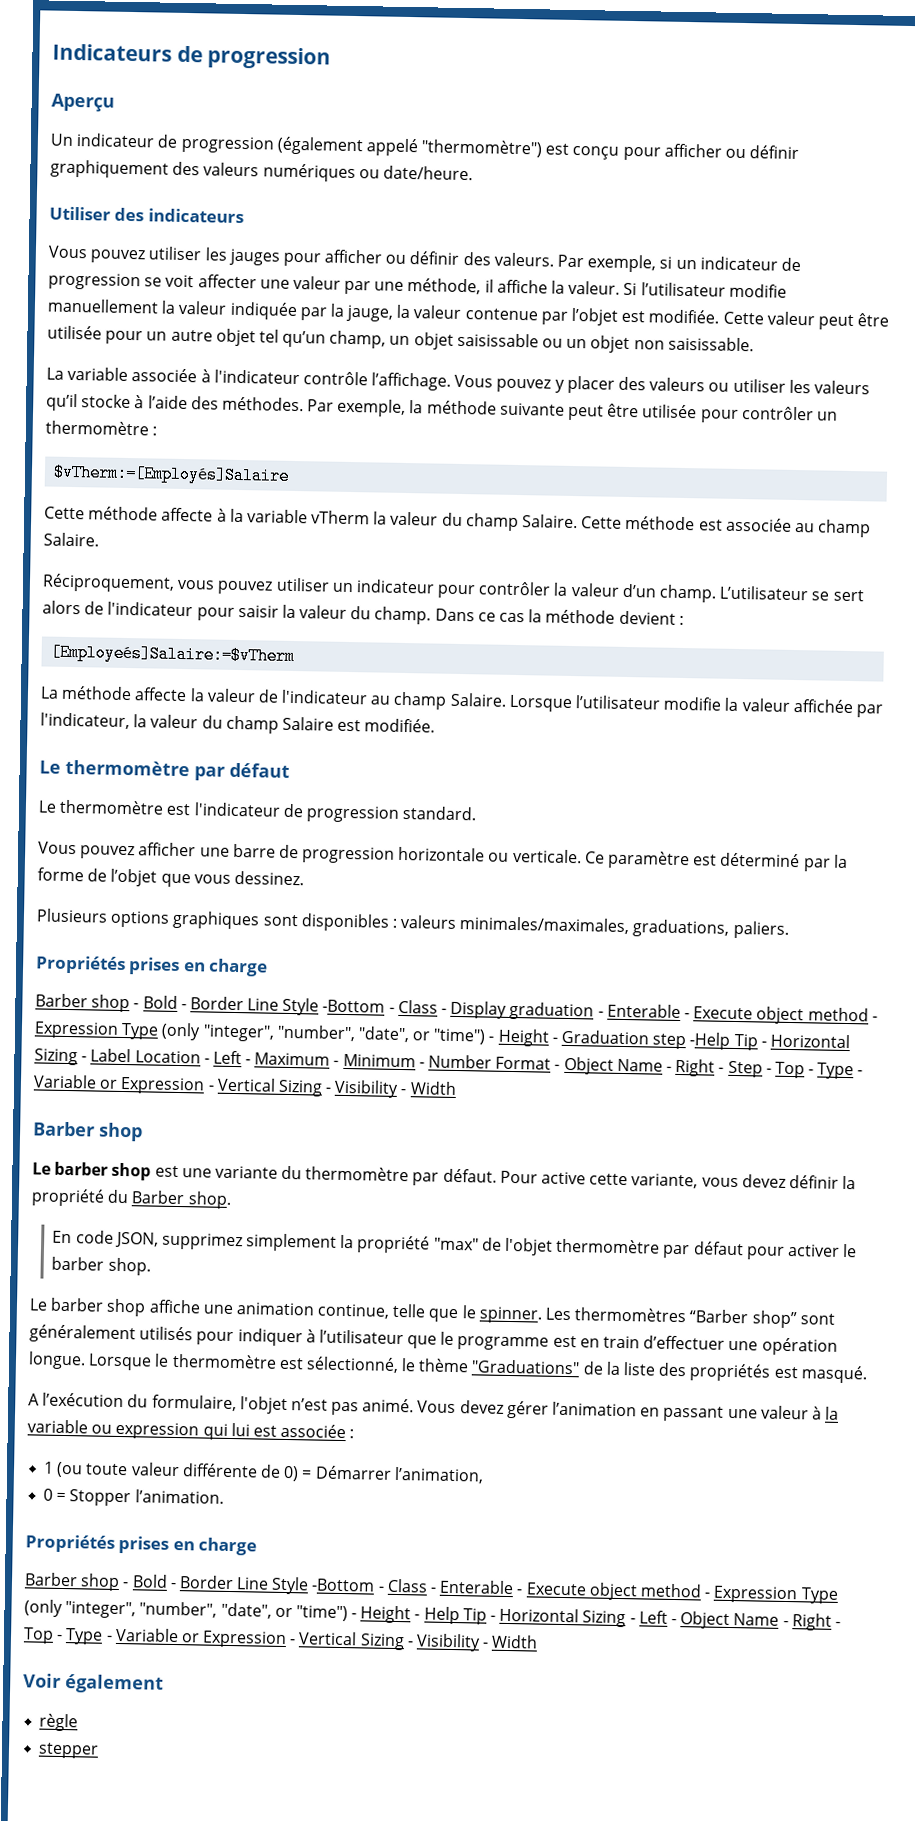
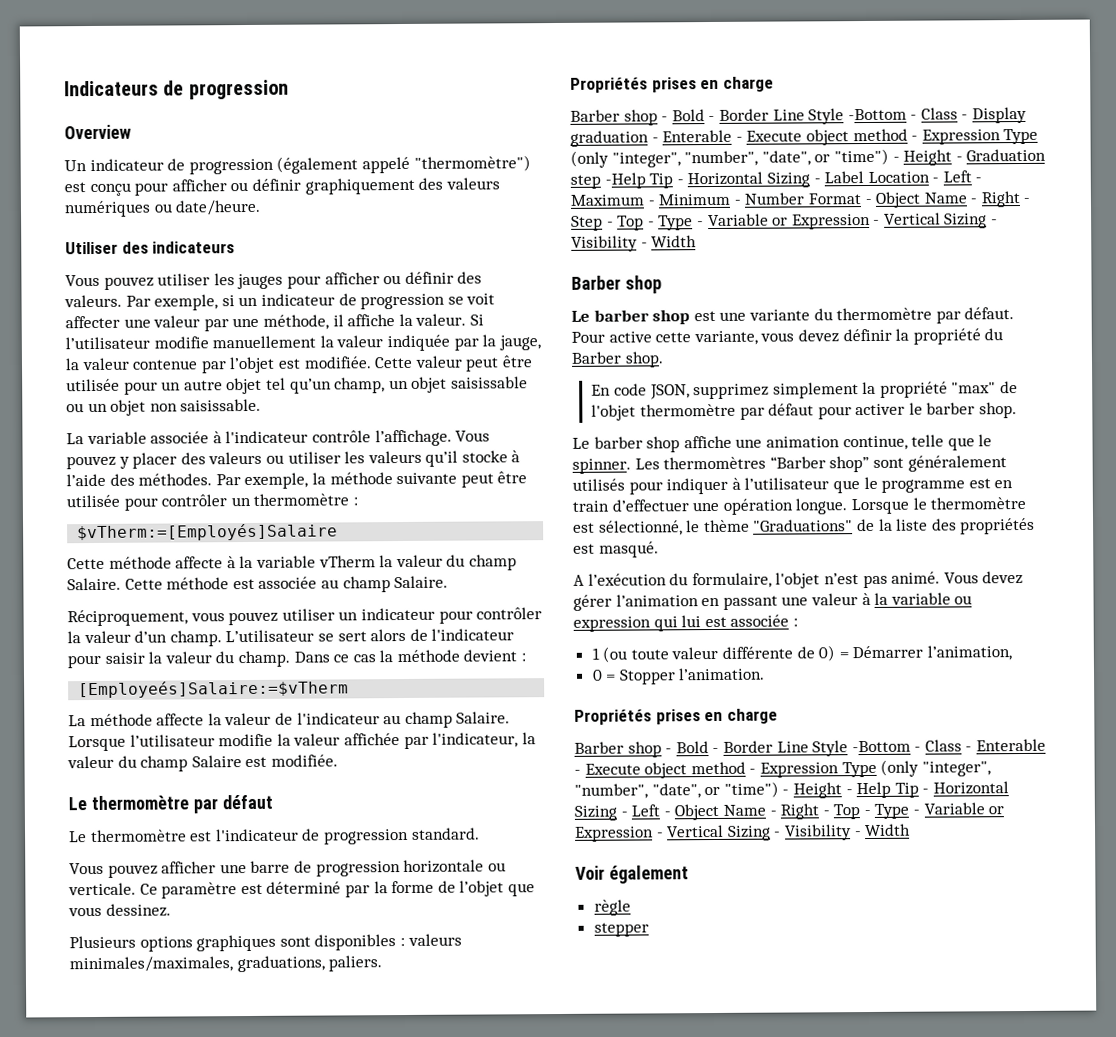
[51,93,115,112] Aperçu -> [64,124,132,140] Overview

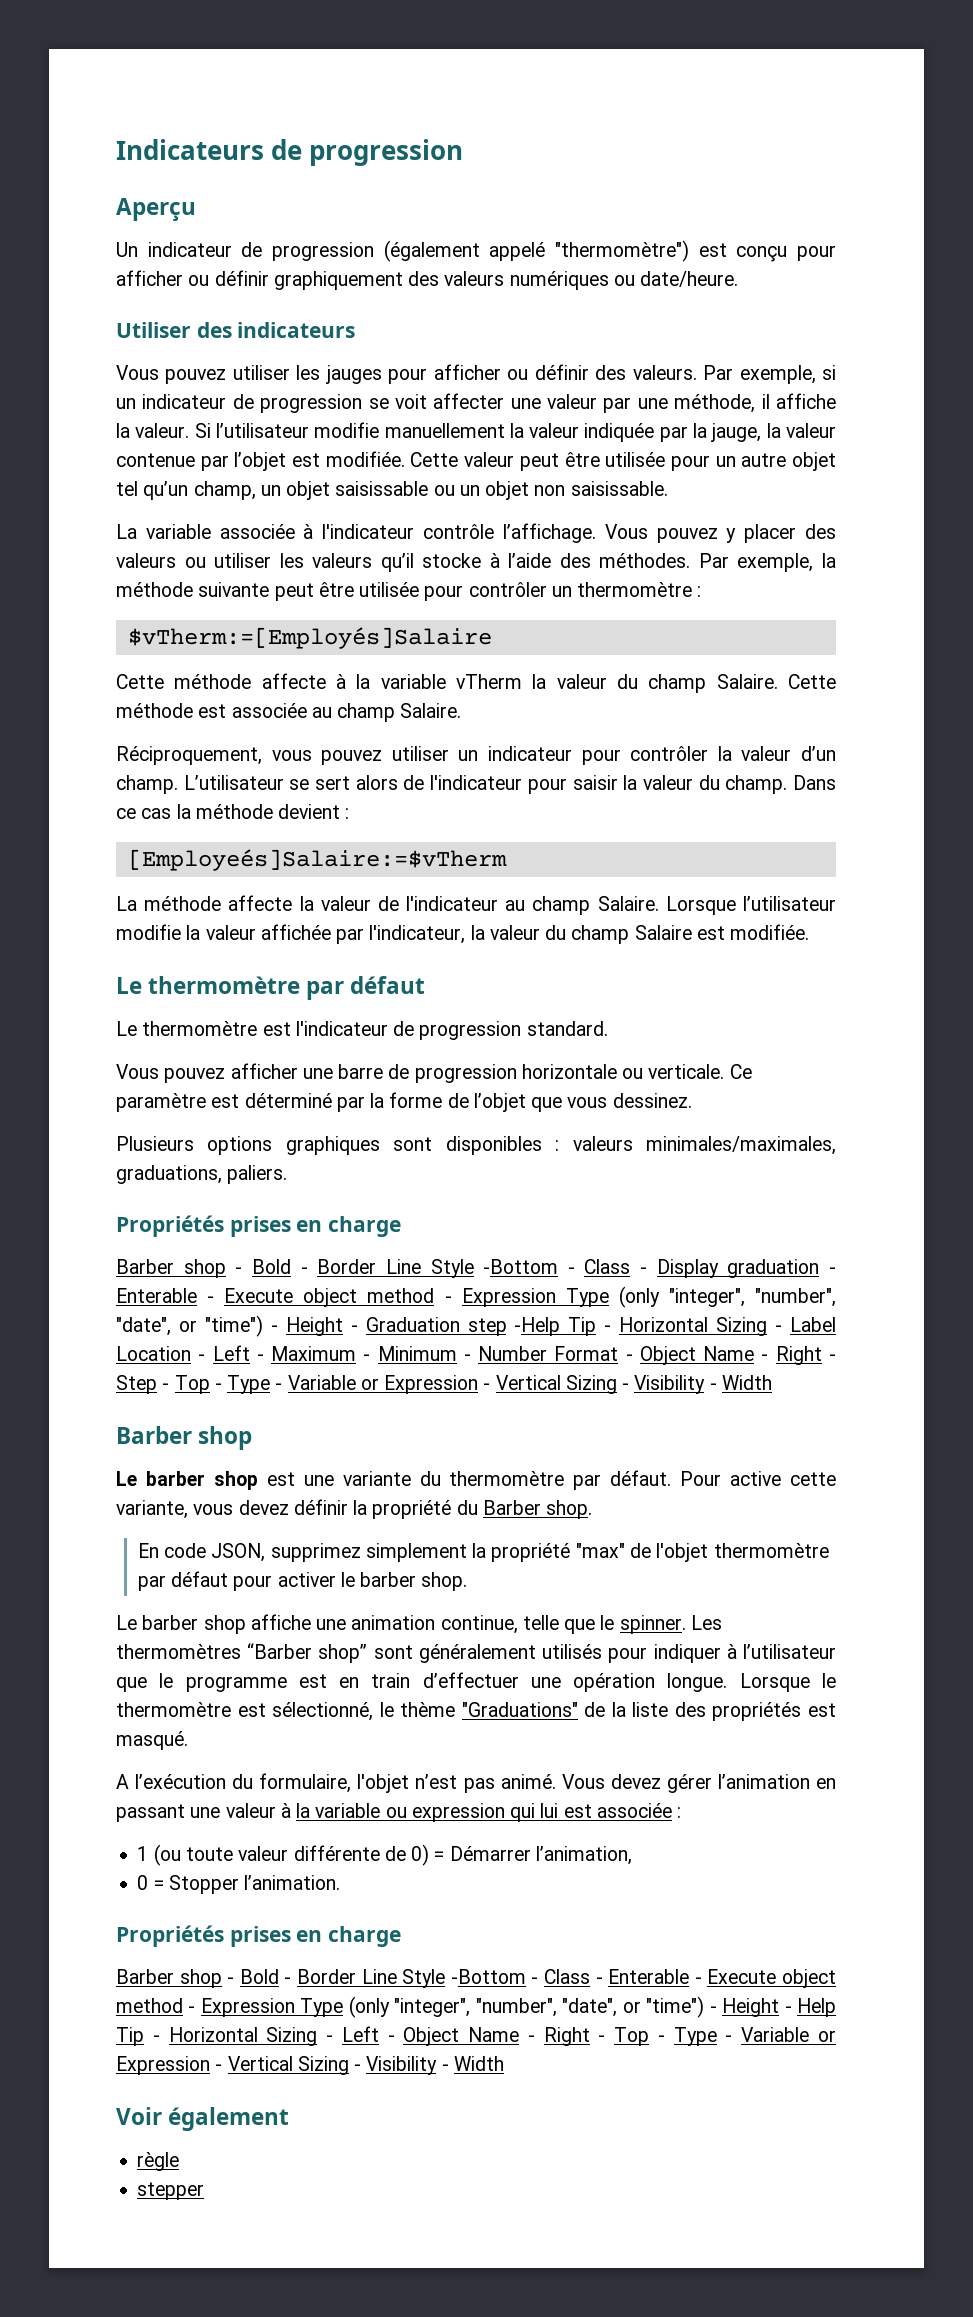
[64,124,132,140] Overview -> [116,198,196,221] Aperçu

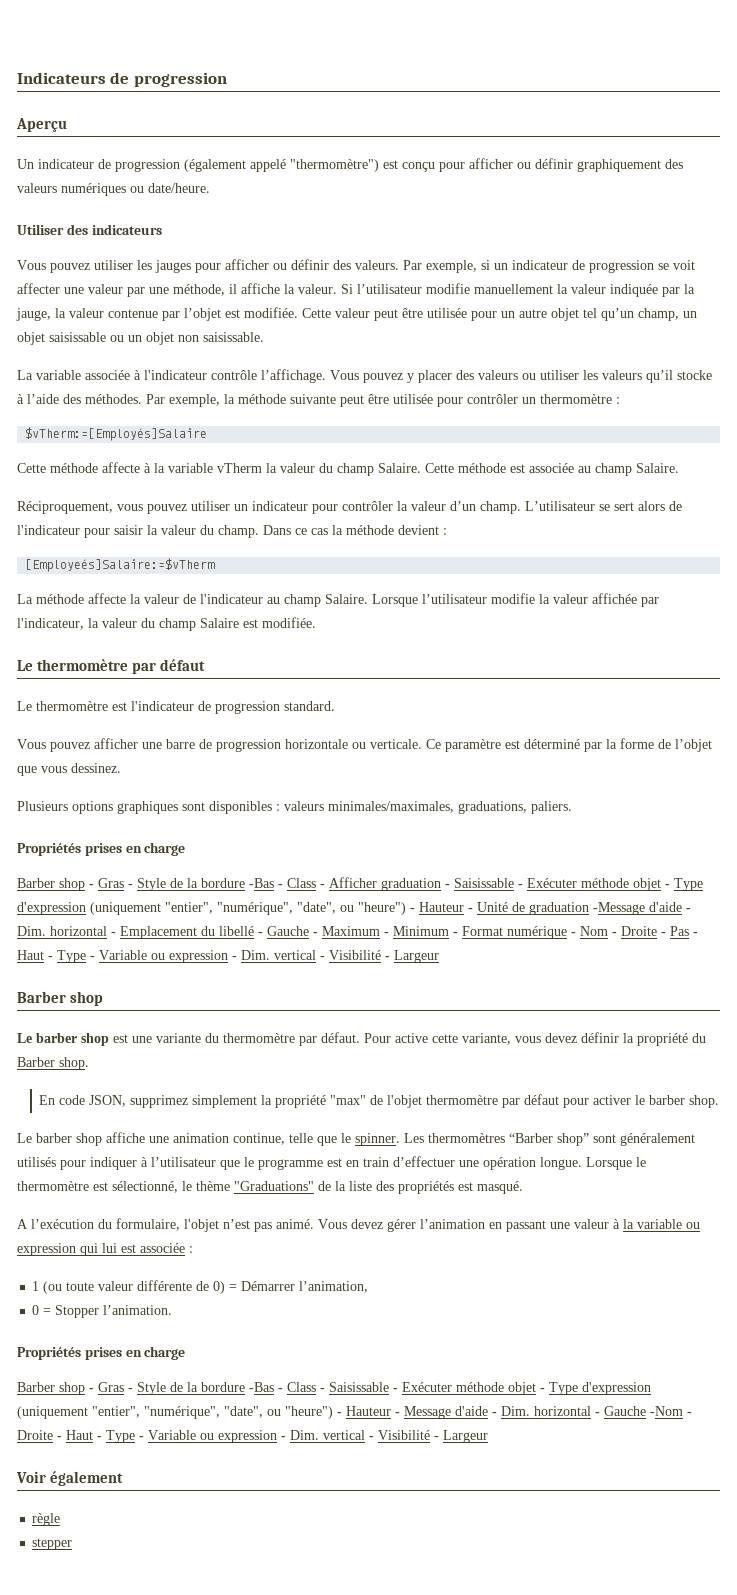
[251,1259,719,1278] Bold - Border Line Style -Bottom - Class - Display -> [98,877,377,891] Gras - Style de la bordure -Bas - Class - Afficher
[116,1286,837,1308] [116,1315,837,1337] [116,1345,250,1361] Enterable - Execute object method - Expression Type (only "integer", "number", "date", or "time") - Height - Graduation step -Help Tip - Horizontal Sizing - Label Location - Left -> [454,878,703,891] [17,902,691,915] [17,926,309,939] Saisissable - Exécuter méthode objet - Type d'expression (uniquement "entier", "numérique", "date", ou "heure") - Hauteur - Unité de graduation -Message d'aide - Dim. horizontal - Emplacement du libellé - Gauche
[478,1346,836,1365] [116,1375,772,1394] Number Format - Object Name - Right - Step - Top - Type - Variable or Expression - Vertical Sizing - Visibility - Width -> [462,926,698,939] [17,950,439,963] Format numérique - Nom - Droite - Pas - Haut - Type - Variable ou expression - Dim. vertical - Visibilité - Largeur
[239,1969,837,1988] [116,1996,836,2018] [116,2026,836,2046] [116,2056,504,2075] Bold - Border Line Style -Bottom - Class - Enterable - Execute object method - Expression Type (only "integer", "number", "date", or "time") - Height - Help Tip - Horizontal Sizing - Left - Object Name - Right - Top - Type - Variable or Expression - Vertical Sizing - Visibility - Width -> [98,1382,651,1395] [17,1406,692,1419] [17,1430,488,1443] Gras - Style de la bordure -Bas - Class - Saisissable - Exécuter méthode objet - Type d'expression (uniquement "entier", "numérique", "date", ou "heure") - Hauteur - Message d'aide - Dim. horizontal - Gauche -Nom - Droite - Haut - Type - Variable ou expression - Dim. vertical - Visibilité - Largeur

